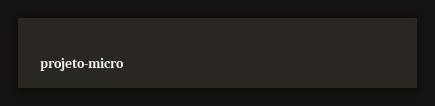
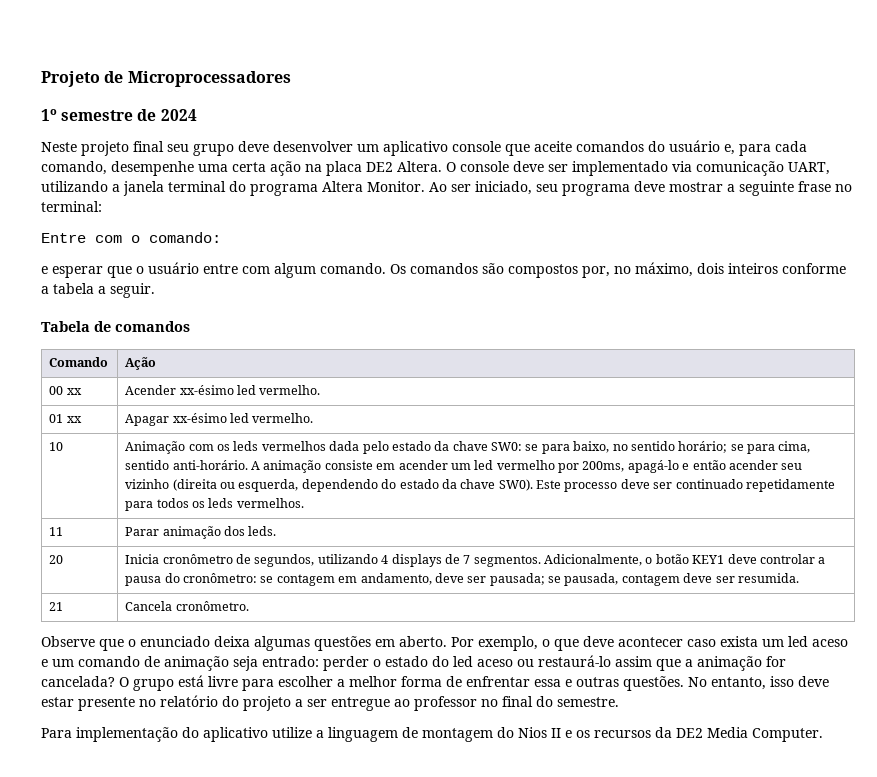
[40,58,124,71] projeto-micro -> [41,71,291,87] [41,109,197,121] [41,140,807,156] [41,161,830,176] [41,181,852,196] [41,201,102,212] [41,232,221,243] [41,262,846,278] [41,283,155,298] [41,321,190,332] [49,357,109,367] [125,357,157,370] [49,386,82,395] [125,385,321,395] [49,414,82,423] [125,413,314,426] [49,442,64,451] [125,441,811,454] [125,460,803,473] [125,479,835,492] [125,498,304,511] [49,527,64,536] [125,526,277,539] [49,555,64,564] [125,554,826,567] [125,573,799,586] [49,602,64,611] [125,601,249,611] [41,636,848,651] [41,655,786,671] [41,675,829,691] [41,695,619,711] [41,727,823,742] Projeto de Microprocessadores // 1º semestre de 2024 // Neste projeto final seu grupo deve desenvolver um aplicativo console que aceite comandos do usuário e, para cada comando, desempenhe uma certa ação na placa DE2 Altera. O console deve ser implementado via comunicação UART, utilizando a janela terminal do programa Altera Monitor. Ao ser iniciado, seu programa deve mostrar a seguinte frase no terminal: // Entre com o comando: // e esperar que o usuário entre com algum comando. Os comandos são compostos por, no máximo, dois inteiros conforme a tabela a seguir. // Tabela de comandos // Comando | Ação // 00 xx | Acender xx-ésimo led vermelho. // 01 xx | Apagar xx-ésimo led vermelho. // 10 | Animação com os leds vermelhos dada pelo estado da chave SW0: se para baixo, no sentido horário; se para cima, sentido anti-horário. A animação consiste em acender um led vermelho por 200ms, apagá-lo e então acender seu vizinho (direita ou esquerda, dependendo do estado da chave SW0). Este processo deve ser continuado repetidamente para todos os leds vermelhos. // 11 | Parar animação dos leds. // 20 | Inicia cronômetro de segundos, utilizando 4 displays de 7 segmentos. Adicionalmente, o botão KEY1 deve controlar a pausa do cronômetro: se contagem em andamento, deve ser pausada; se pausada, contagem deve ser resumida. // 21 | Cancela cronômetro. // Observe que o enunciado deixa algumas questões em aberto. Por exemplo, o que deve acontecer caso exista um led aceso e um comando de animação seja entrado: perder o estado do led aceso ou restaurá-lo assim que a animação for cancelada? O grupo está livre para escolher a melhor forma de enfrentar essa e outras questões. No entanto, isso deve estar presente no relatório do projeto a ser entregue ao professor no final do semestre. // Para implementação do aplicativo utilize a linguagem de montagem do Nios II e os recursos da DE2 Media Computer.

